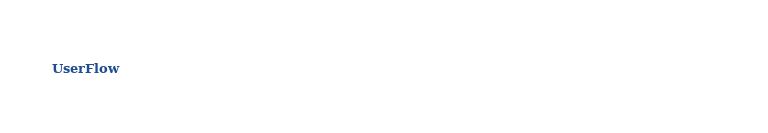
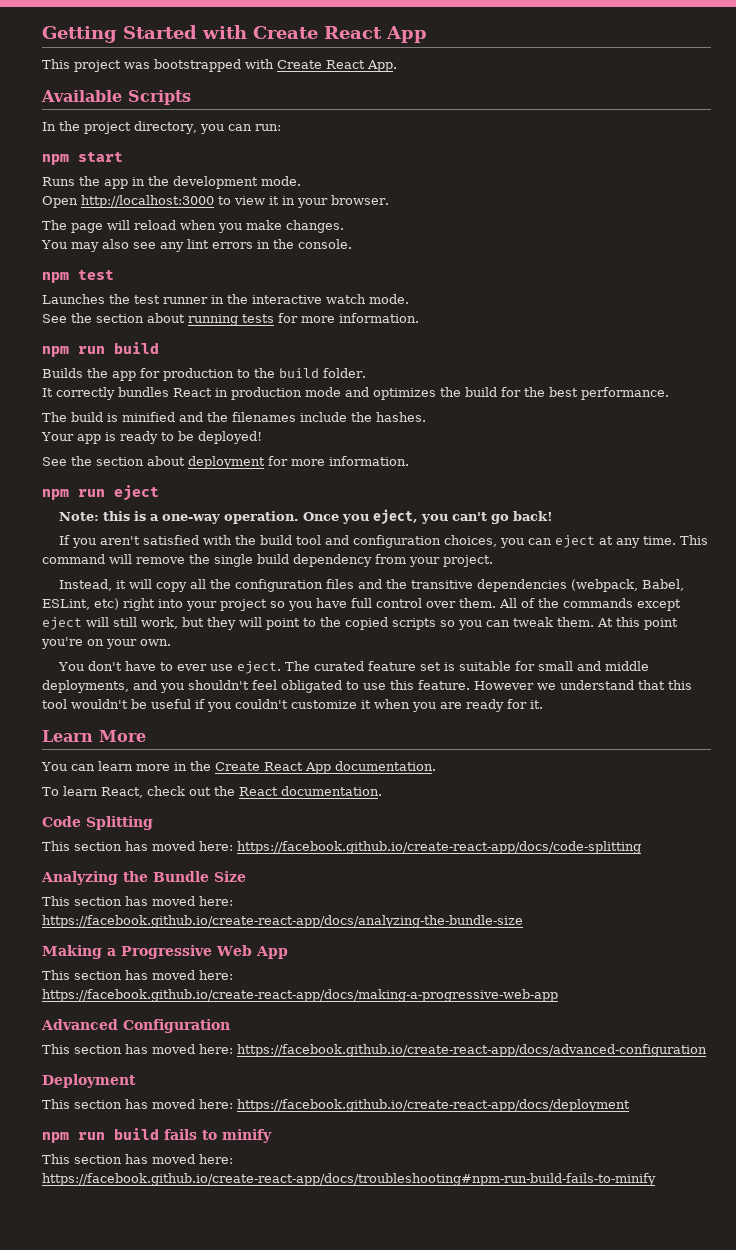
[52,63,120,73] UserFlow -> [42,25,427,43] [42,59,397,72] [41,90,191,105] [42,121,281,134] [42,152,123,165] [42,176,301,189] [42,195,389,208] [42,220,344,233] [41,239,352,252] [42,270,114,283] [42,294,409,304] [42,313,419,326] [42,342,159,357] [42,368,366,381] [42,387,669,400] [42,412,426,422] [41,431,262,444] [42,456,409,469] [42,485,159,501] [59,509,554,525] [59,535,709,548] [42,554,493,567] [59,579,685,592] [42,598,681,611] [42,617,678,630] [41,637,171,649] [58,661,650,674] [42,680,692,693] [42,699,543,712] [42,730,146,742] [41,761,436,774] [42,786,382,798] [42,816,153,830] [42,841,641,854] [41,871,246,885] [42,896,233,906] [42,915,523,928] [42,945,288,959] [42,970,233,980] [42,989,558,1002] [41,1019,230,1033] [42,1044,707,1057] [42,1074,136,1088] [42,1099,630,1112] [42,1128,272,1143] [42,1154,233,1164] [42,1173,656,1186] Getting Started with Create React App // This project was bootstrapped with Create React App. // Available Scripts // In the project directory, you can run: // npm start // Runs the app in the development mode. // Open http://localhost:3000 to view it in your browser. // The page will reload when you make changes. // You may also see any lint errors in the console. // npm test // Launches the test runner in the interactive watch mode. // See the section about running tests for more information. // npm run build // Builds the app for production to the build folder. // It correctly bundles React in production mode and optimizes the build for the best performance. // The build is minified and the filenames include the hashes. // Your app is ready to be deployed! // See the section about deployment for more information. // npm run eject // Note: this is a one-way operation. Once you eject, you can't go back! // If you aren't satisfied with the build tool and configuration choices, you can eject at any time. This command will remove the single build dependency from your project. // Instead, it will copy all the configuration files and the transitive dependencies (webpack, Babel, ESLint, etc) right into your project so you have full control over them. All of the commands except eject will still work, but they will point to the copied scripts so you can tweak them. At this point you're on your own. // You don't have to ever use eject. The curated feature set is suitable for small and middle deployments, and you shouldn't feel obligated to use this feature. However we understand that this tool wouldn't be useful if you couldn't customize it when you are ready for it. // Learn More // You can learn more in the Create React App documentation. // To learn React, check out the React documentation. // Code Splitting // This section has moved here: https://facebook.github.io/create-react-app/docs/code-splitting // Analyzing the Bundle Size // This section has moved here: https://facebook.github.io/create-react-app/docs/analyzing-the-bundle-size // Making a Progressive Web App // This section has moved here: https://facebook.github.io/create-react-app/docs/making-a-progressive-web-app // Advanced Configuration // This section has moved here: https://facebook.github.io/create-react-app/docs/advanced-configuration // Deployment // This section has moved here: https://facebook.github.io/create-react-app/docs/deployment // npm run build fails to minify // This section has moved here: https://facebook.github.io/create-react-app/docs/troubleshooting#npm-run-build-fails-to-minify

